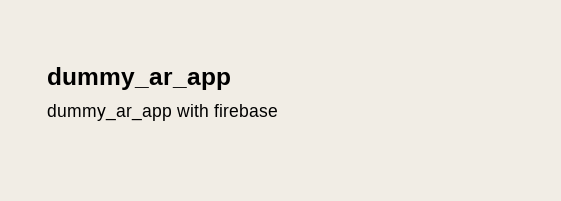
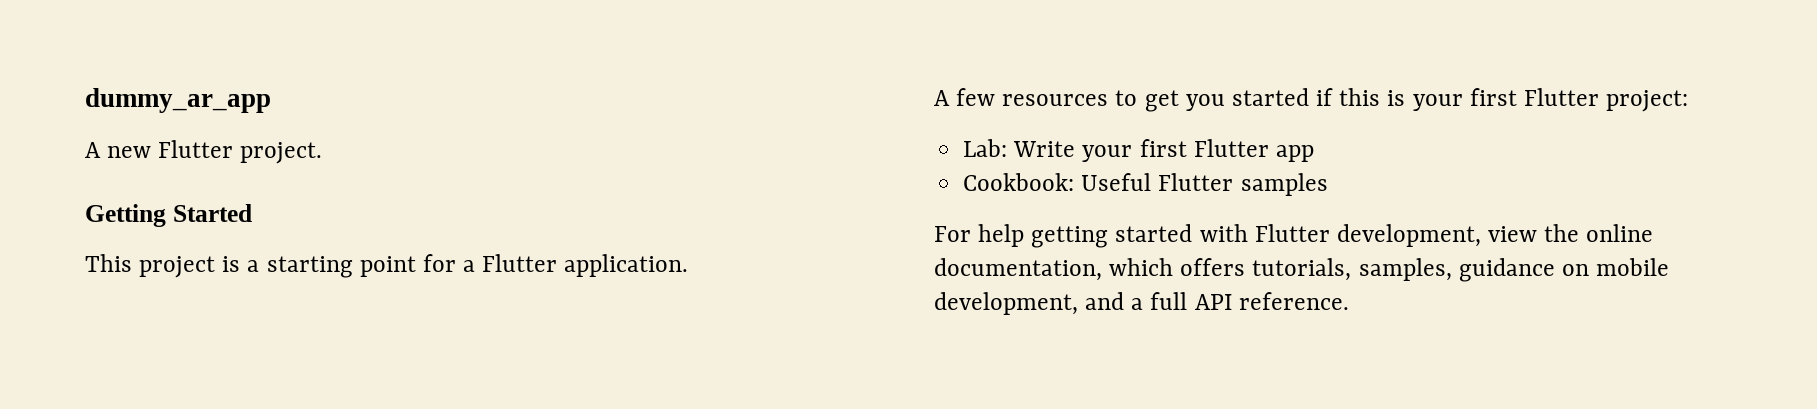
[47,104,278,121] dummy_ar_app with firebase -> [85,140,323,164] [85,204,252,227] [85,254,689,278] [934,88,1689,112] [963,139,1314,162] [963,173,1328,196] [934,224,1654,248] [934,258,1670,282] [934,292,1349,315] A new Flutter project. // Getting Started // This project is a starting point for a Flutter application. // A few resources to get you started if this is your first Flutter project: // Lab: Write your first Flutter app // Cookbook: Useful Flutter samples // For help getting started with Flutter development, view the online documentation, which offers tutorials, samples, guidance on mobile development, and a full API reference.

